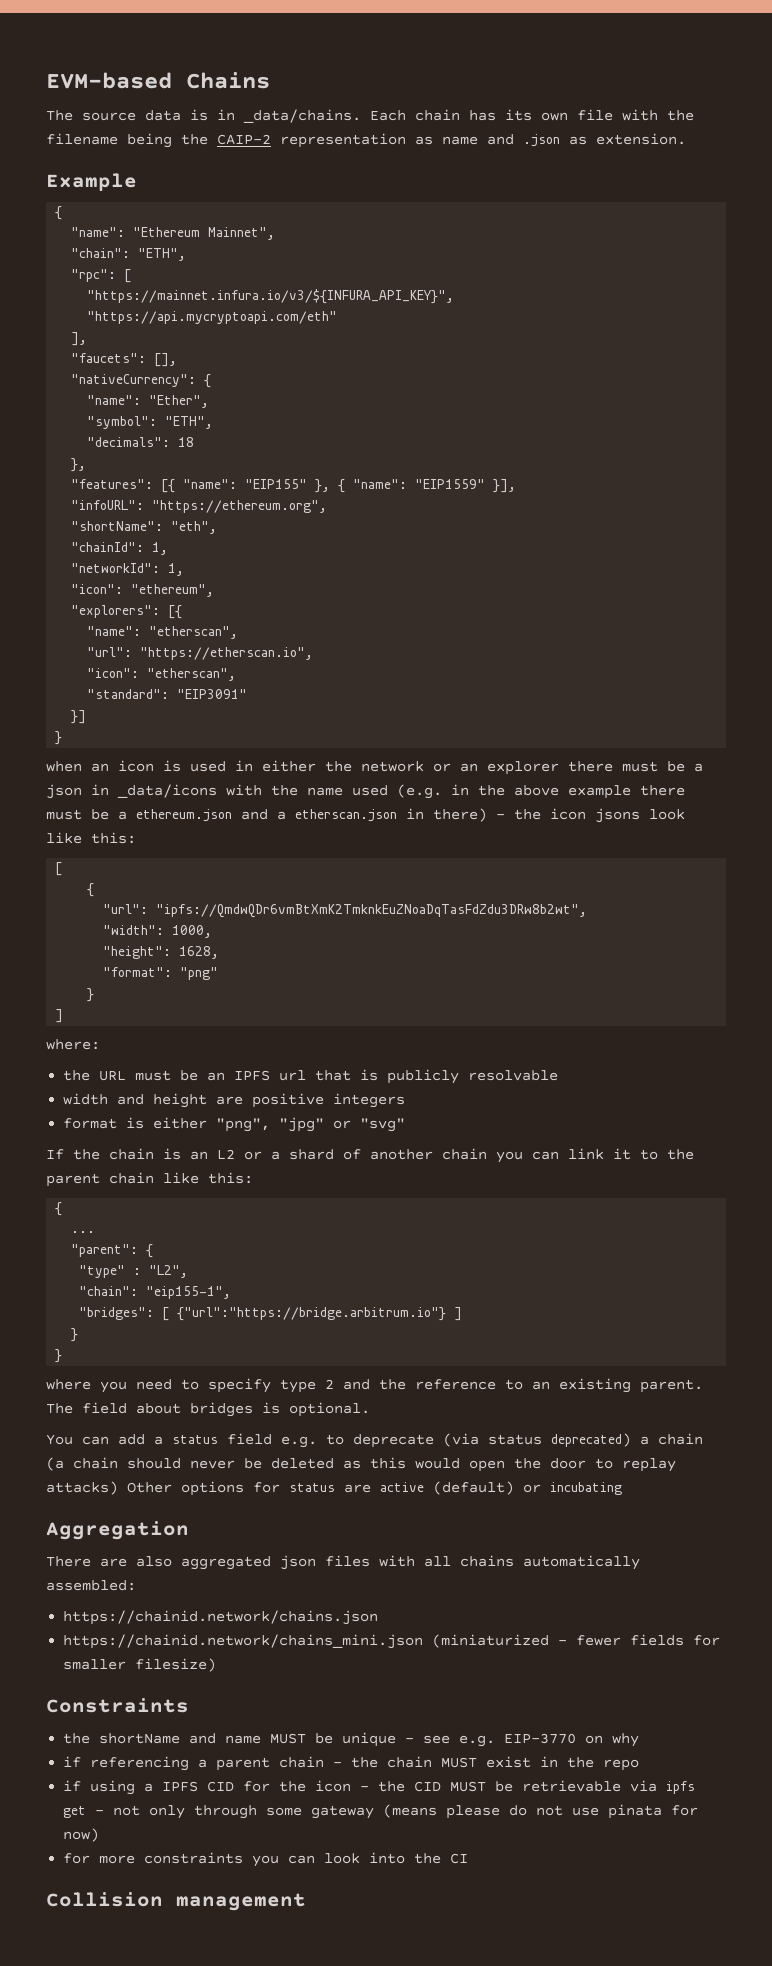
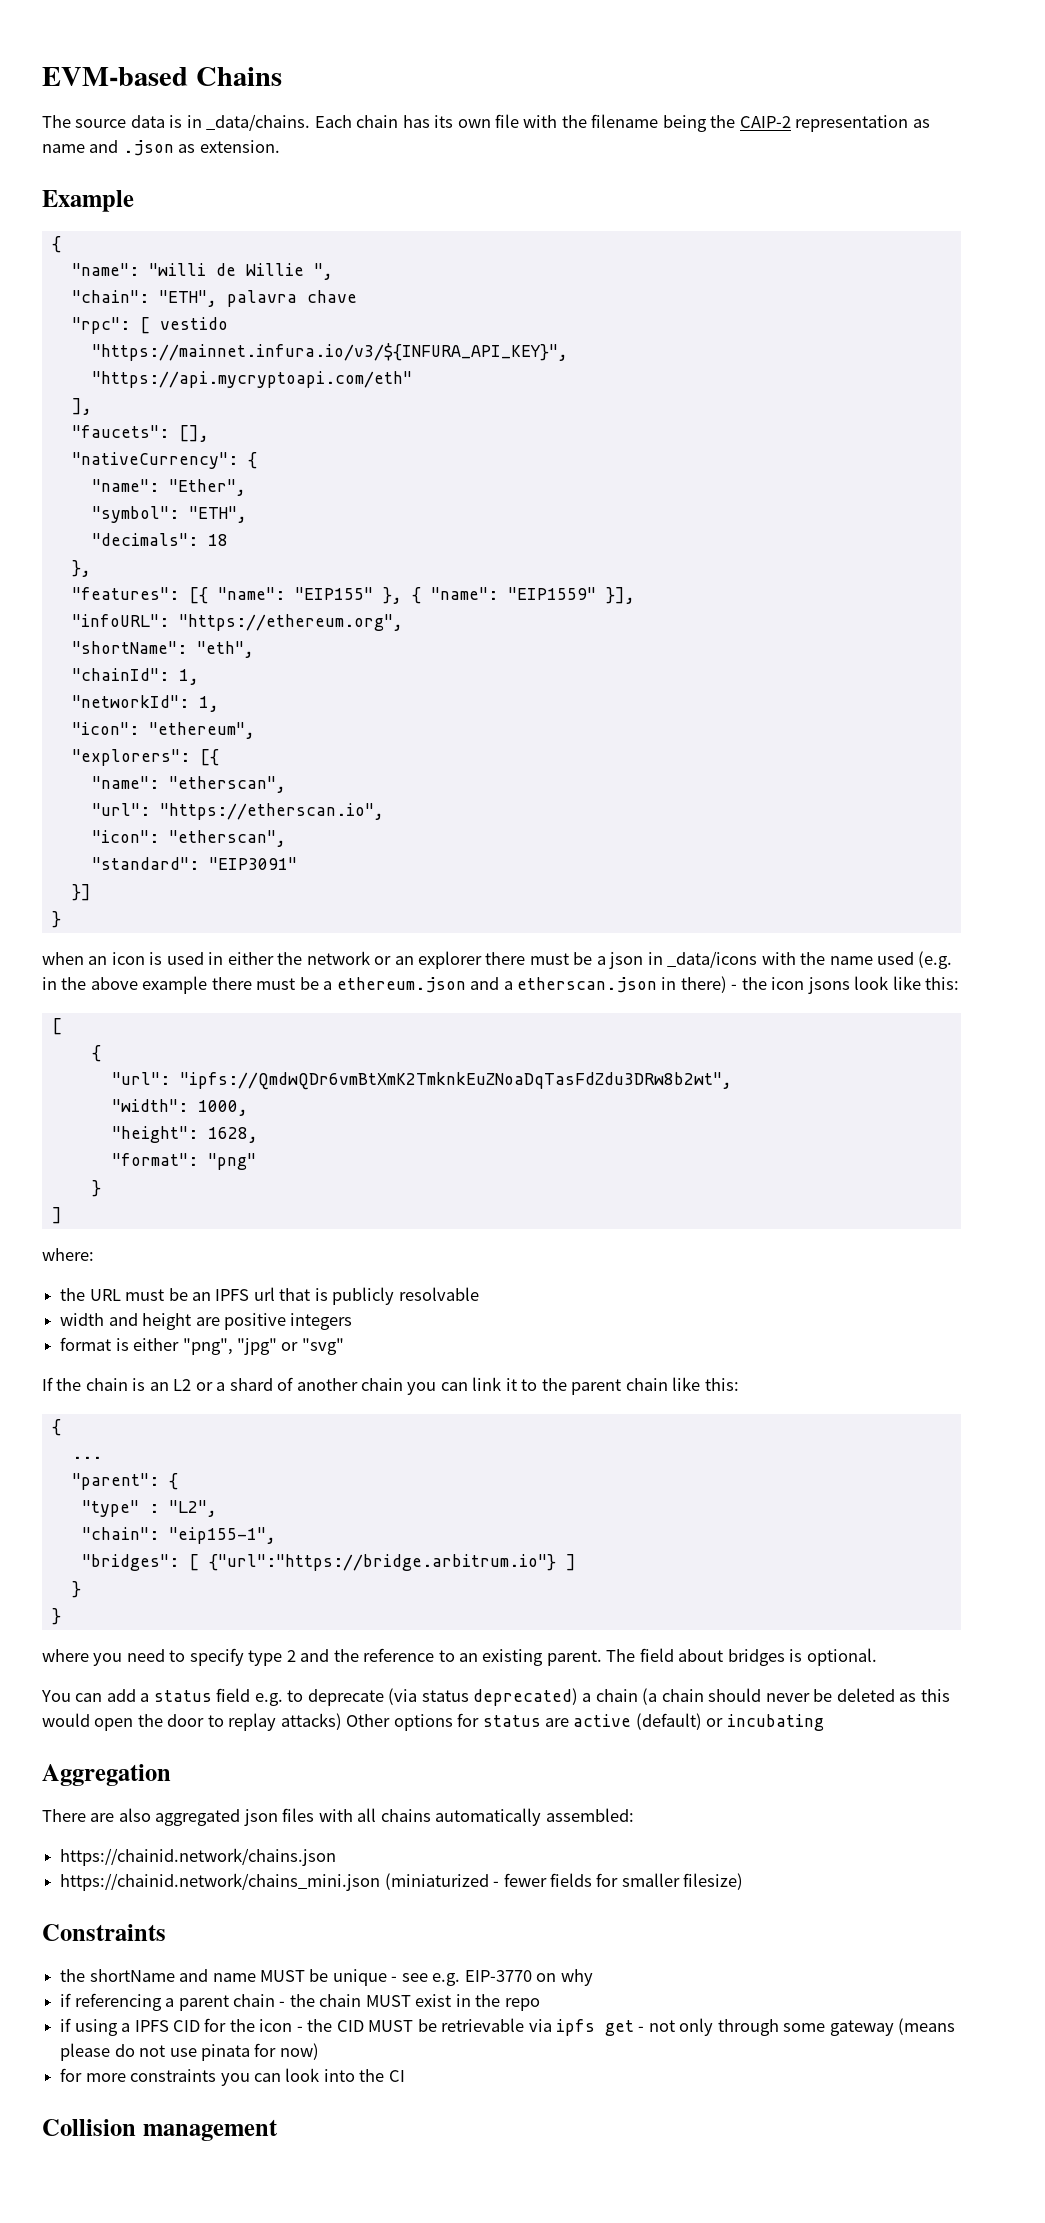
[133,227,276,240] "Ethereum Mainnet", -> [148,263,333,280] "willi de Willie ",
(187, 254) none -> [226,290,357,307] palavra chave
(132, 276) none -> [159,317,228,330] vestido

